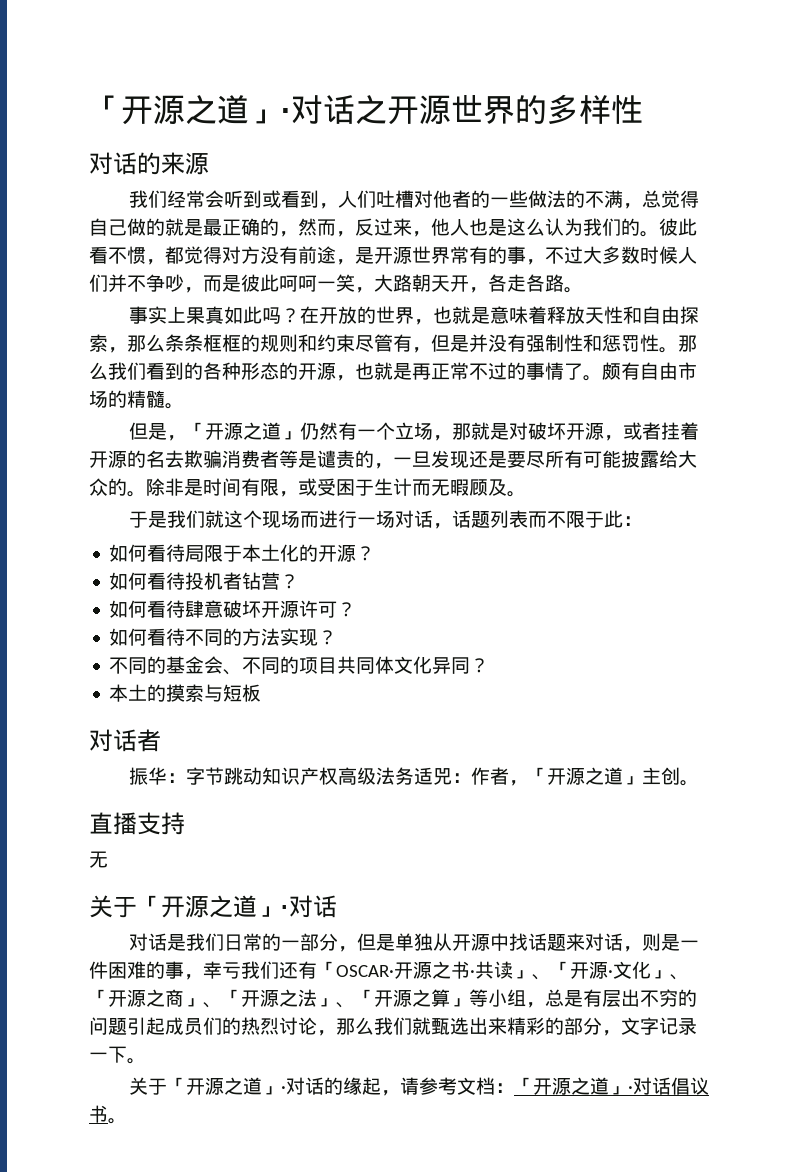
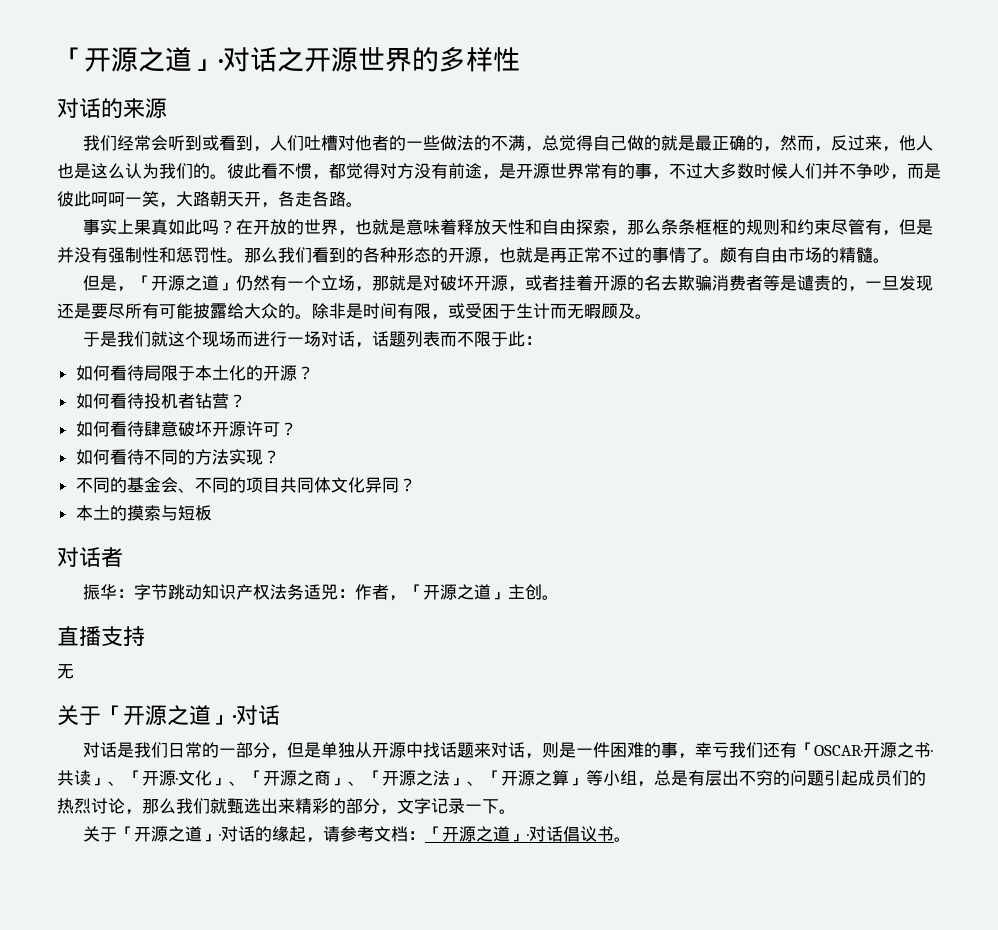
[338,767,377,785] 高级 -> (271, 592) none

